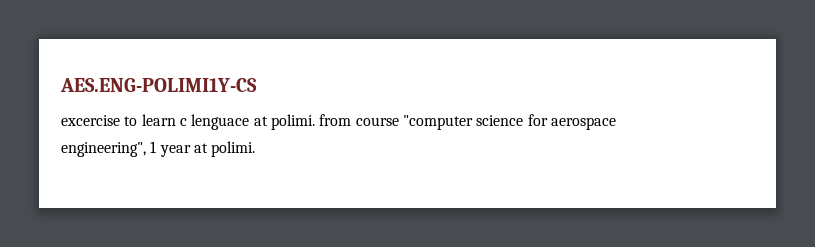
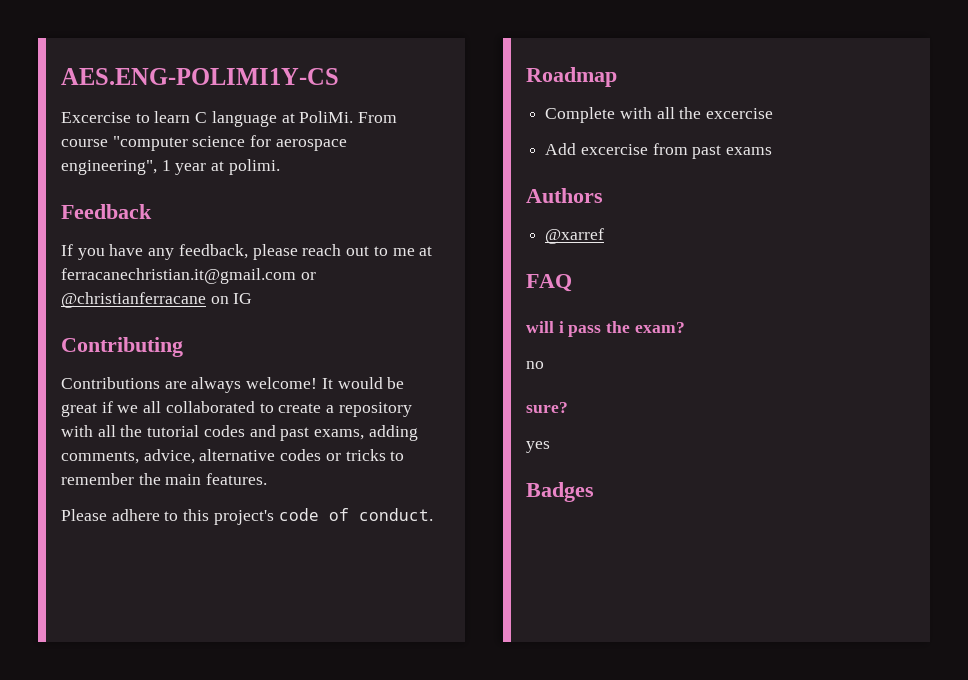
[61,115,120,126] excercise -> [61,112,131,123] Excercise
[179,114,352,130] c lenguace at polimi. from -> [195,111,398,127] C language at PoliMi. From
(256, 149) none -> [61,204,152,219] [61,244,433,260] [61,268,316,284] [61,292,253,308] [61,337,183,357] [61,377,405,393] [61,401,412,417] [61,425,418,441] [61,449,405,464] [61,473,268,485] [61,508,433,525] [526,67,617,87] [545,107,774,123] [545,143,773,159] [526,188,603,203] [545,228,605,244] [526,274,572,292] [526,321,685,337] [526,361,544,369] [526,402,568,413] [526,441,550,453] [526,482,594,502] // Feedback // If you have any feedback, please reach out to me at ferracanechristian.it@gmail.com or @christianferracane on IG // Contributing // Contributions are always welcome! It would be great if we all collaborated to create a repository with all the tutorial codes and past exams, adding comments, advice, alternative codes or tricks to remember the main features. // Please adhere to this project's code of conduct. // Roadmap // Complete with all the excercise // Add excercise from past exams // Authors // @xarref // FAQ // will i pass the exam? // no // sure? // yes // Badges

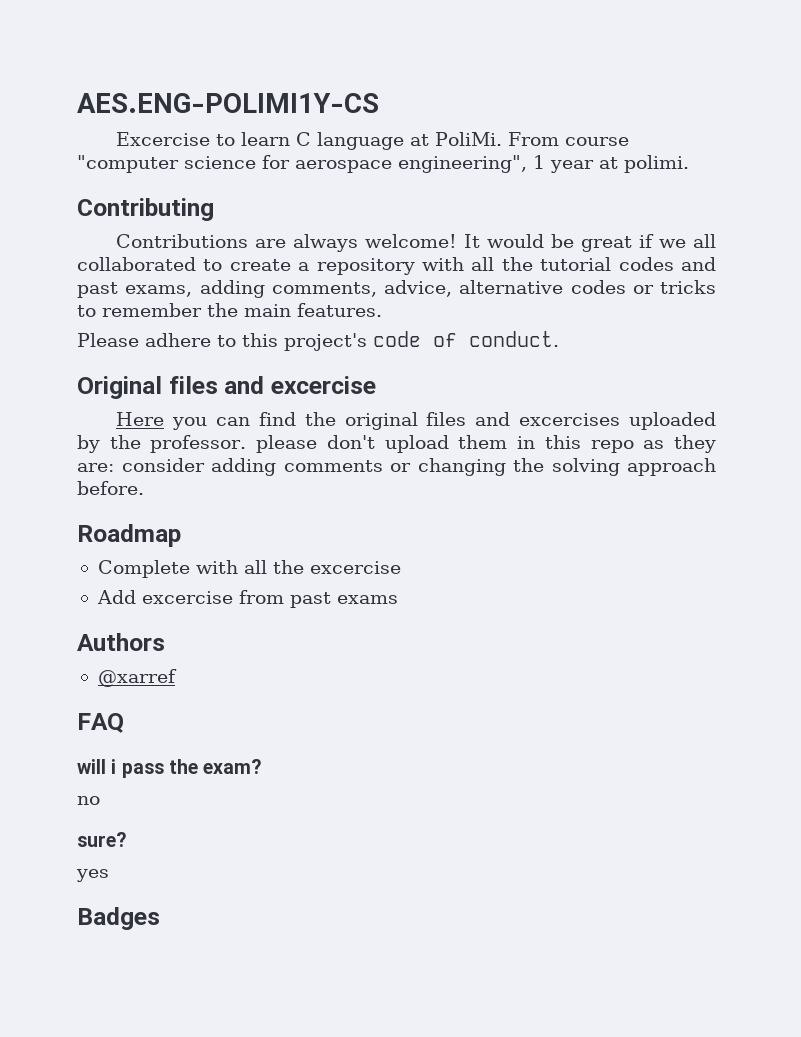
[61,204,152,219] [61,244,433,260] [61,268,316,284] [61,292,253,308] // Feedback // If you have any feedback, please reach out to me at ferracanechristian.it@gmail.com or @christianferracane on IG -> (689, 164) none
(433, 514) none -> [77,376,376,399] [116,412,717,430] [77,435,716,453] [77,458,716,476] [77,481,144,495] // Original files and excercise // Here you can find the original files and excercises uploaded by the professor. please don't upload them in this repo as they are: consider adding comments or changing the solving approach before.

